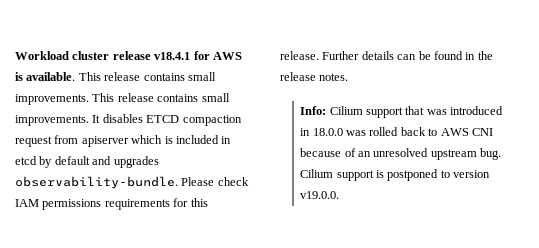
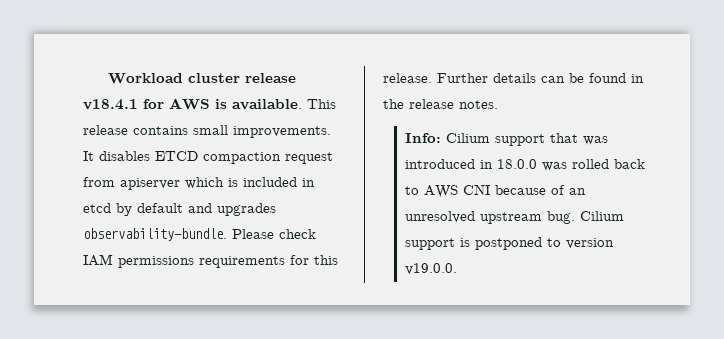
[92,93,230,102] [15,115,89,126] This release contains small improvements. -> (331, 132) none

